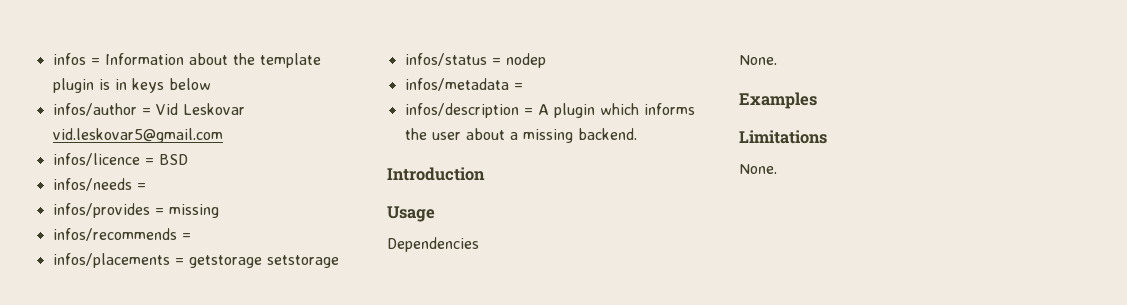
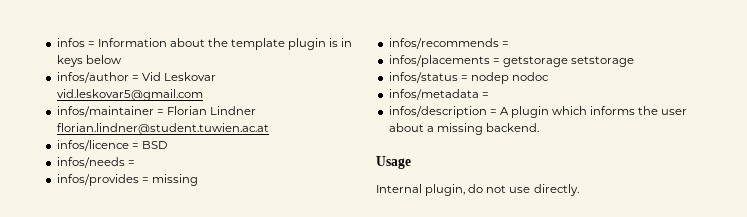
(223, 135) none -> [56,106,256,117] [56,123,269,135] // infos/maintainer = Florian Lindner florian.lindner@student.tuwien.ac.at
(546, 60) none -> [511,72,549,81] nodoc
[387,167,485,181] // Introduction -> (539, 127) none
[387,237,479,252] [739,55,777,65] [739,92,817,109] [739,130,827,144] [739,164,777,174] Dependencies // None. // Examples // Limitations // None. -> [376,184,579,196] Internal plugin, do not use directly.

